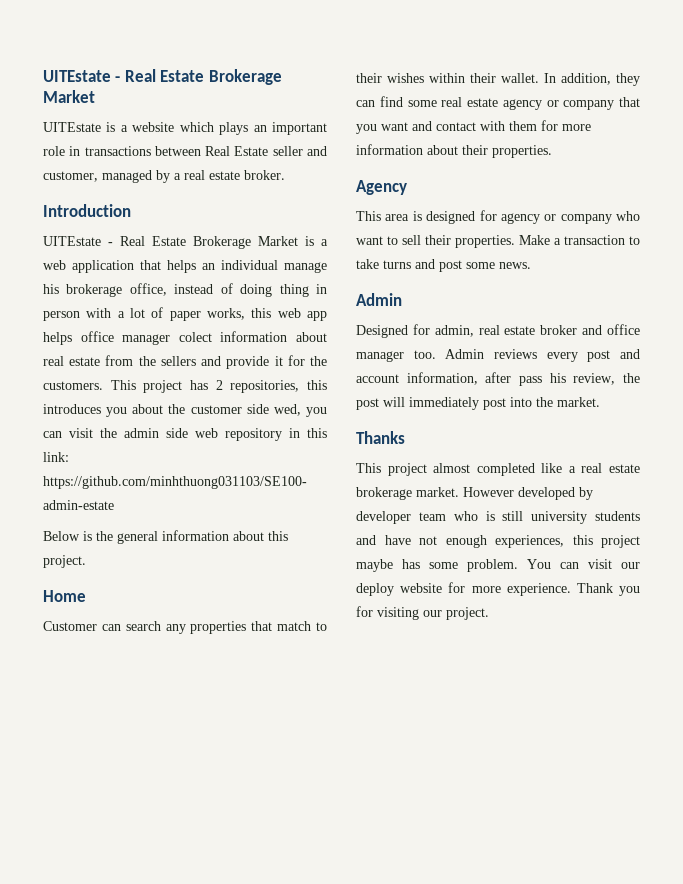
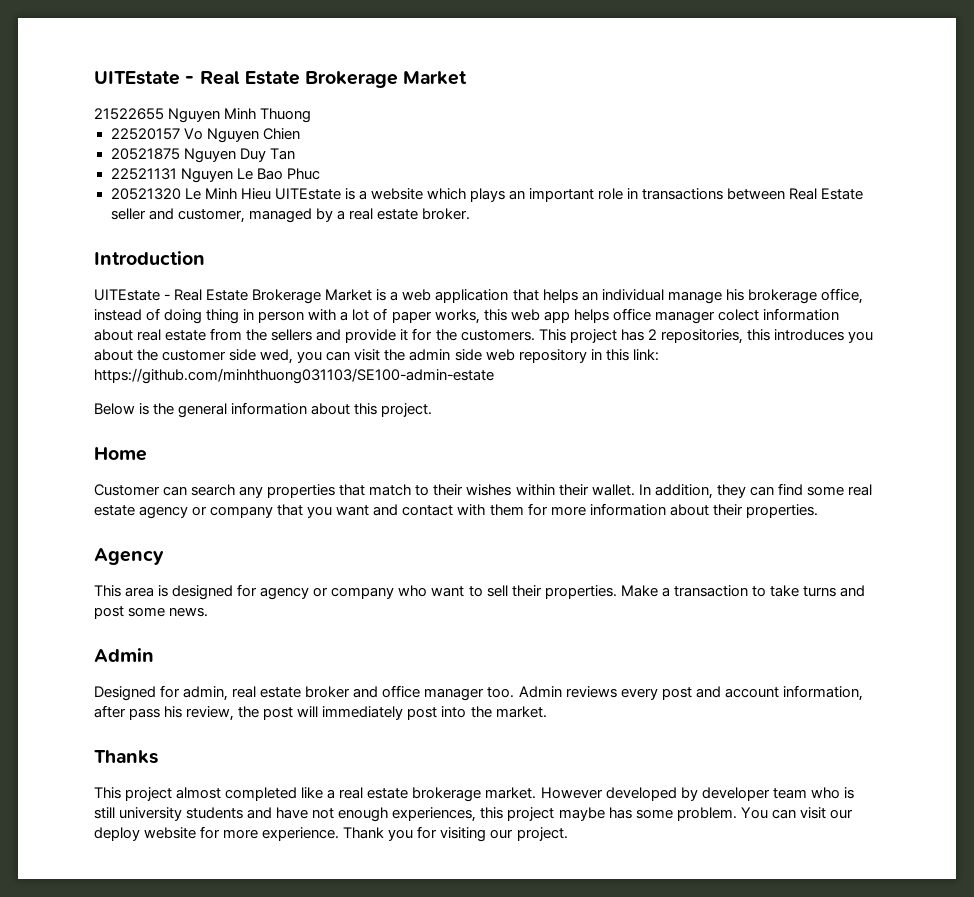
(95, 96) none -> [94,108,312,123] [110,128,300,143] [110,148,295,163] [110,168,320,183] [110,188,271,200] 21522655 Nguyen Minh Thuong // 22520157 Vo Nguyen Chien // 20521875 Nguyen Duy Tan // 22521131 Nguyen Le Bao Phuc // 20521320 Le Minh Hieu

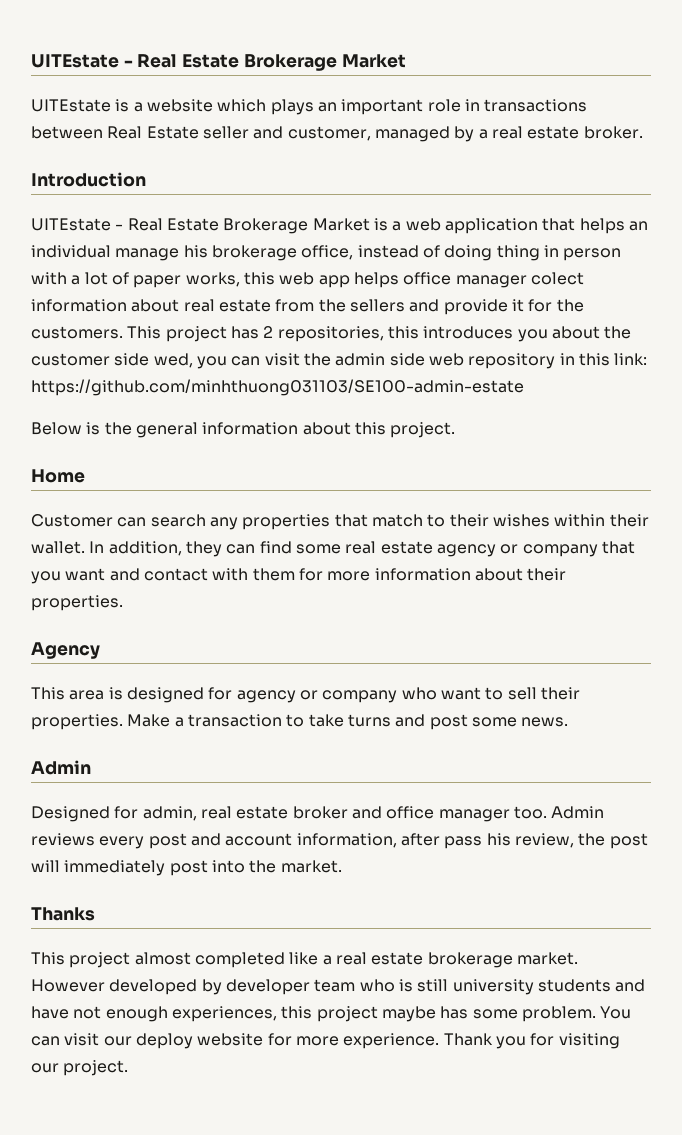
[94,108,312,123] [110,128,300,143] [110,148,295,163] [110,168,320,183] [110,188,271,200] 21522655 Nguyen Minh Thuong // 22520157 Vo Nguyen Chien // 20521875 Nguyen Duy Tan // 22521131 Nguyen Le Bao Phuc // 20521320 Le Minh Hieu -> (406, 61) none

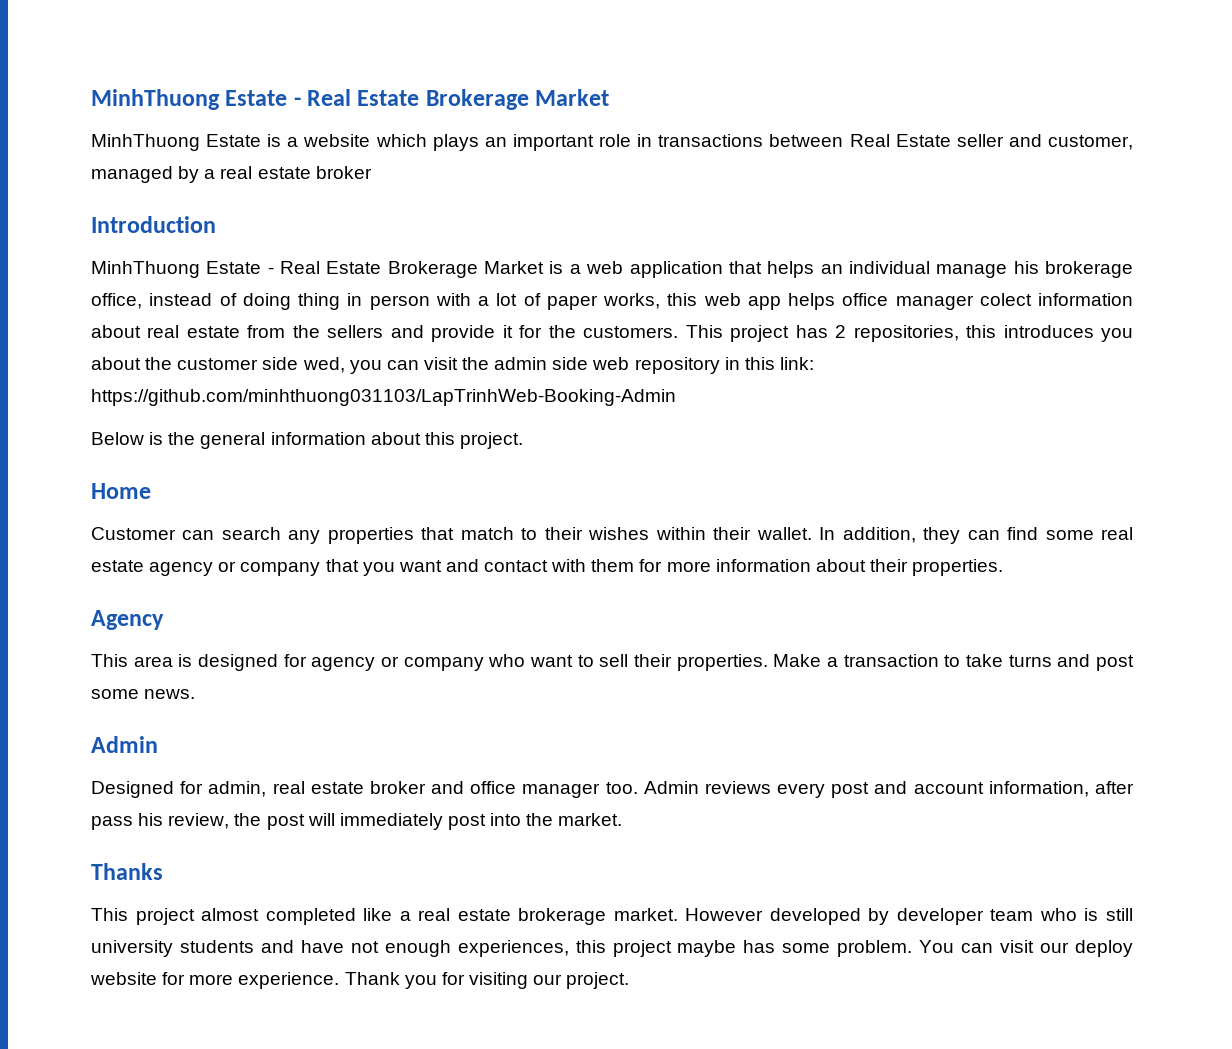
[31,54,119,68] UITEstate -> [91,89,288,110] MinhThuong Estate
[31,99,111,112] UITEstate -> [91,134,262,151] MinhThuong Estate
[583,126,643,139] broker. -> [315,166,372,179] broker
[31,218,111,231] UITEstate -> [91,261,262,278] MinhThuong Estate
[31,379,524,396] https://github.com/minhthuong031103/SE100-admin-estate -> [91,389,676,406] https://github.com/minhthuong031103/LapTrinhWeb-Booking-Admin

